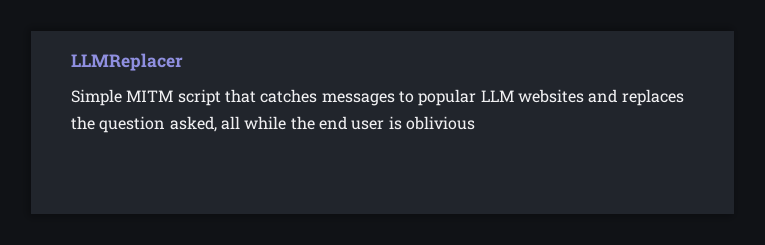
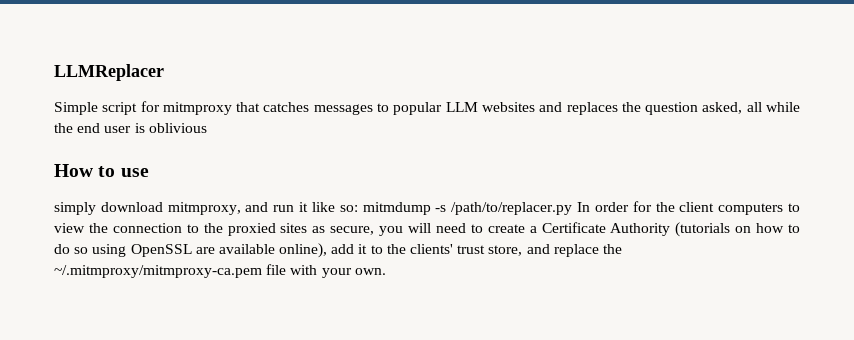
[126,89,221,106] MITM script -> [102,101,232,115] script for mitmproxy
(475, 123) none -> [54,164,149,177] [54,201,801,215] [54,222,800,237] [54,243,622,258] [54,264,386,278] // How to use // simply download mitmproxy, and run it like so: mitmdump -s /path/to/replacer.py In order for the client computers to view the connection to the proxied sites as secure, you will need to create a Certificate Authority (tutorials on how to do so using OpenSSL are available online), add it to the clients' trust store, and replace the ~/.mitmproxy/mitmproxy-ca.pem file with your own.

